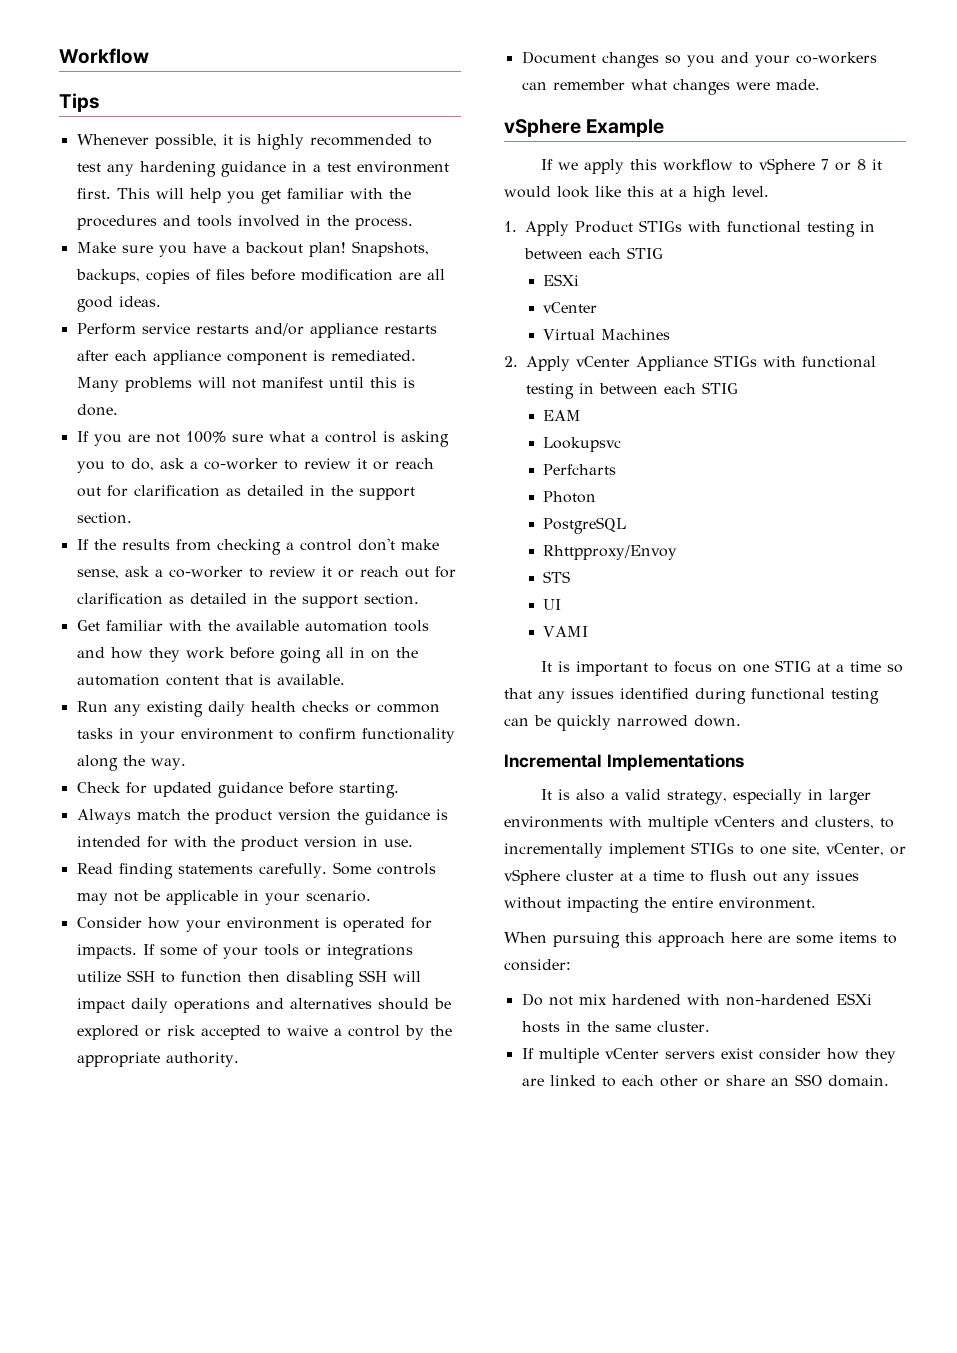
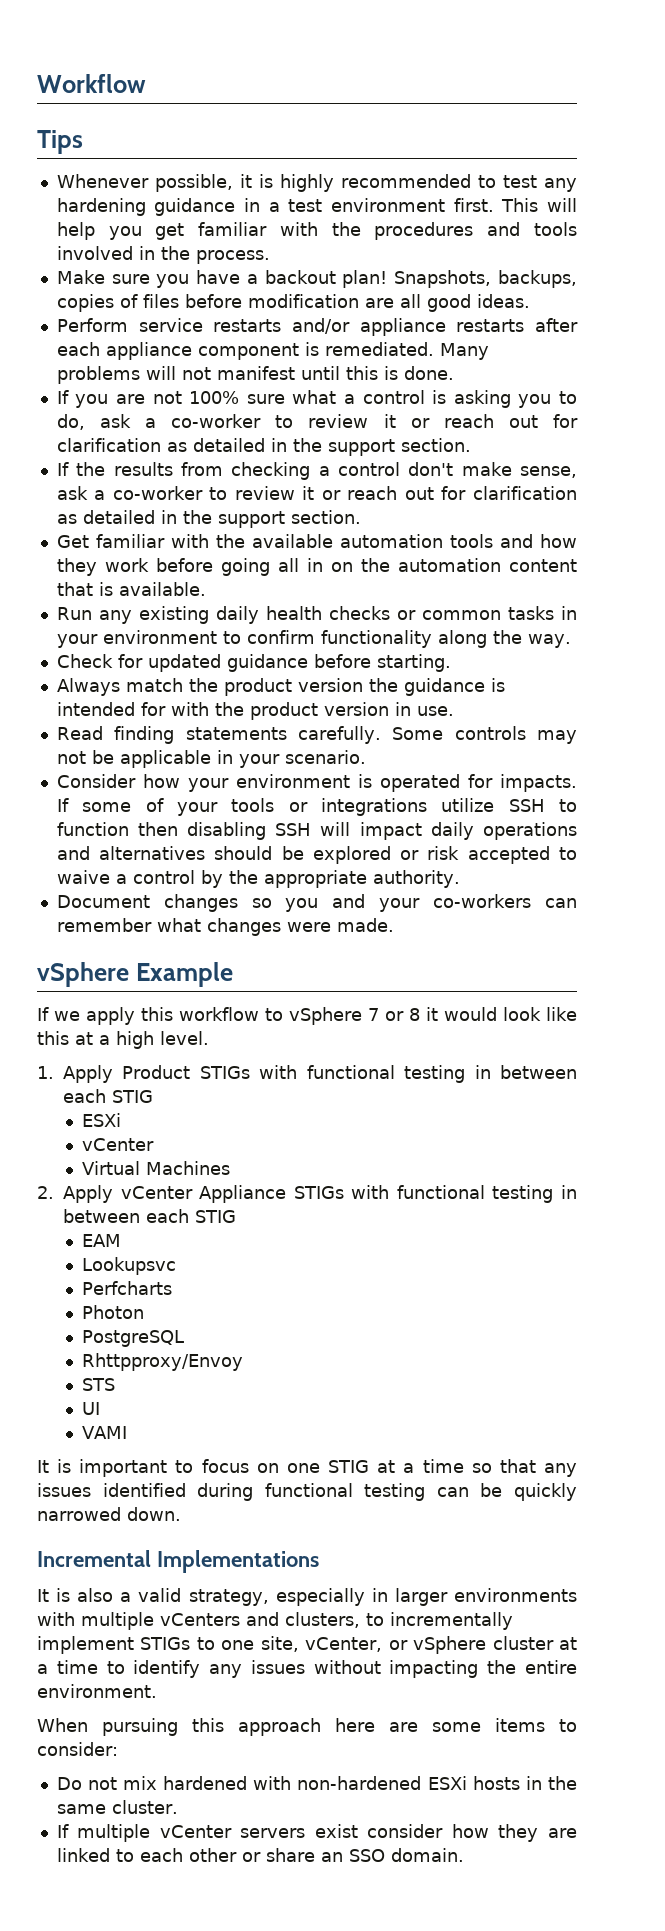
[710,870,777,882] flush out -> [133,1660,201,1678] identify

